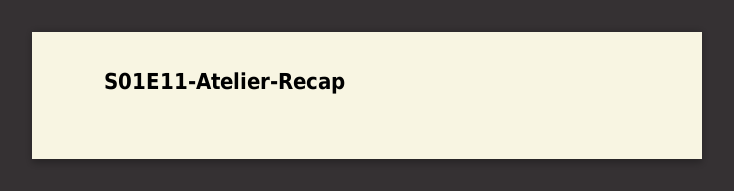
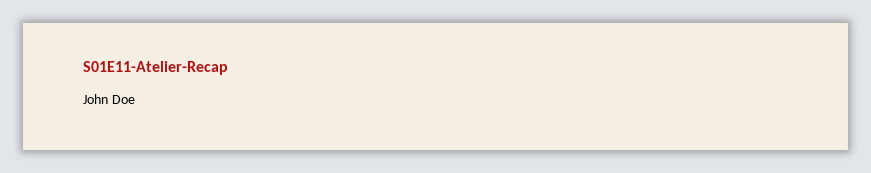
(345, 83) none -> [83,94,135,104] // John Doe

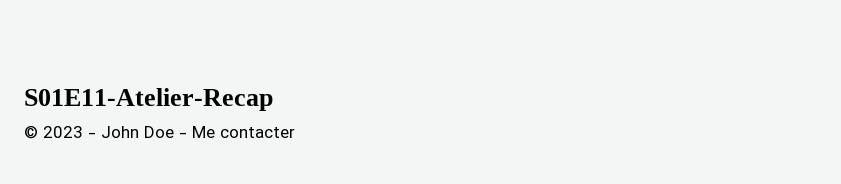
[83,94,135,104] John Doe -> [24,125,295,139] © 2023 - John Doe - Me contacter

